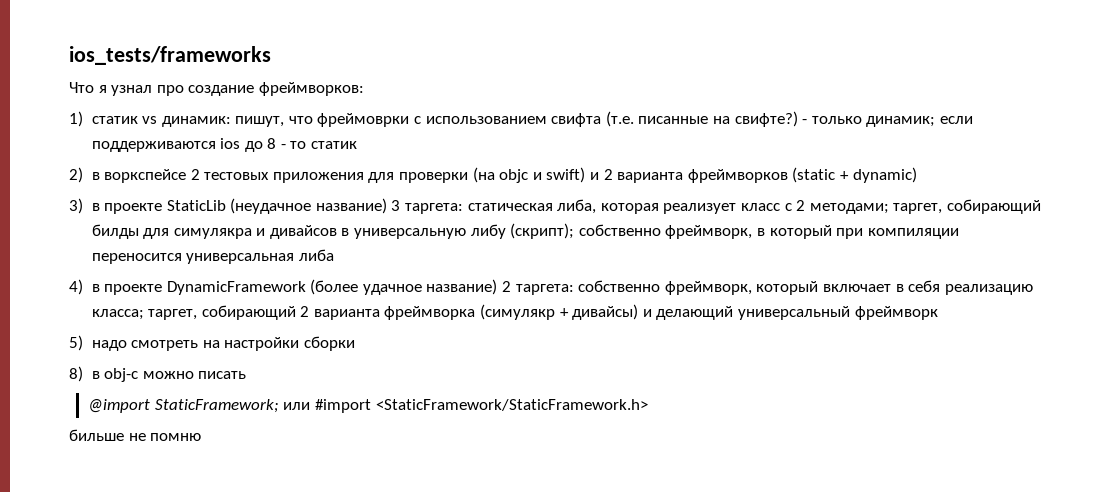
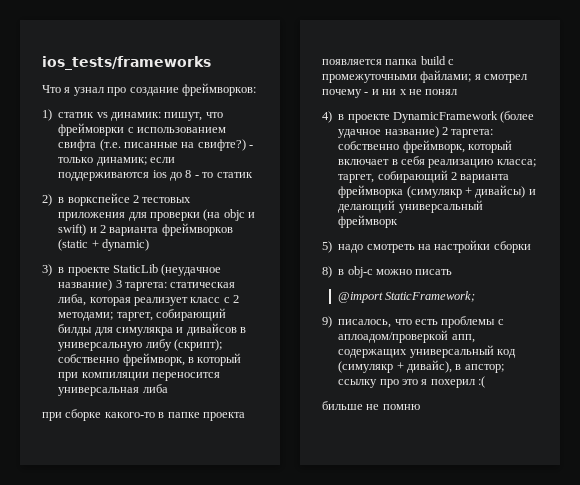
(334, 255) none -> [42,409,245,421] [322,56,455,65] [322,70,528,83] [322,89,458,98] // при сборке какого-то в папке проекта появляется папка build с промежуточными файлами; я смотрел почему - и ни х не понял
[283,399,648,413] или #import <StaticFramework/StaticFramework.h> -> [322,316,504,328] [338,330,475,343] [338,345,516,358] [338,360,504,373] [338,376,486,388] // 9) писалось, что есть проблемы с аплоадом/проверкой апп, содержащих универсальный код (симулякр + дивайс), в апстор; ссылку про это я похерил :(

